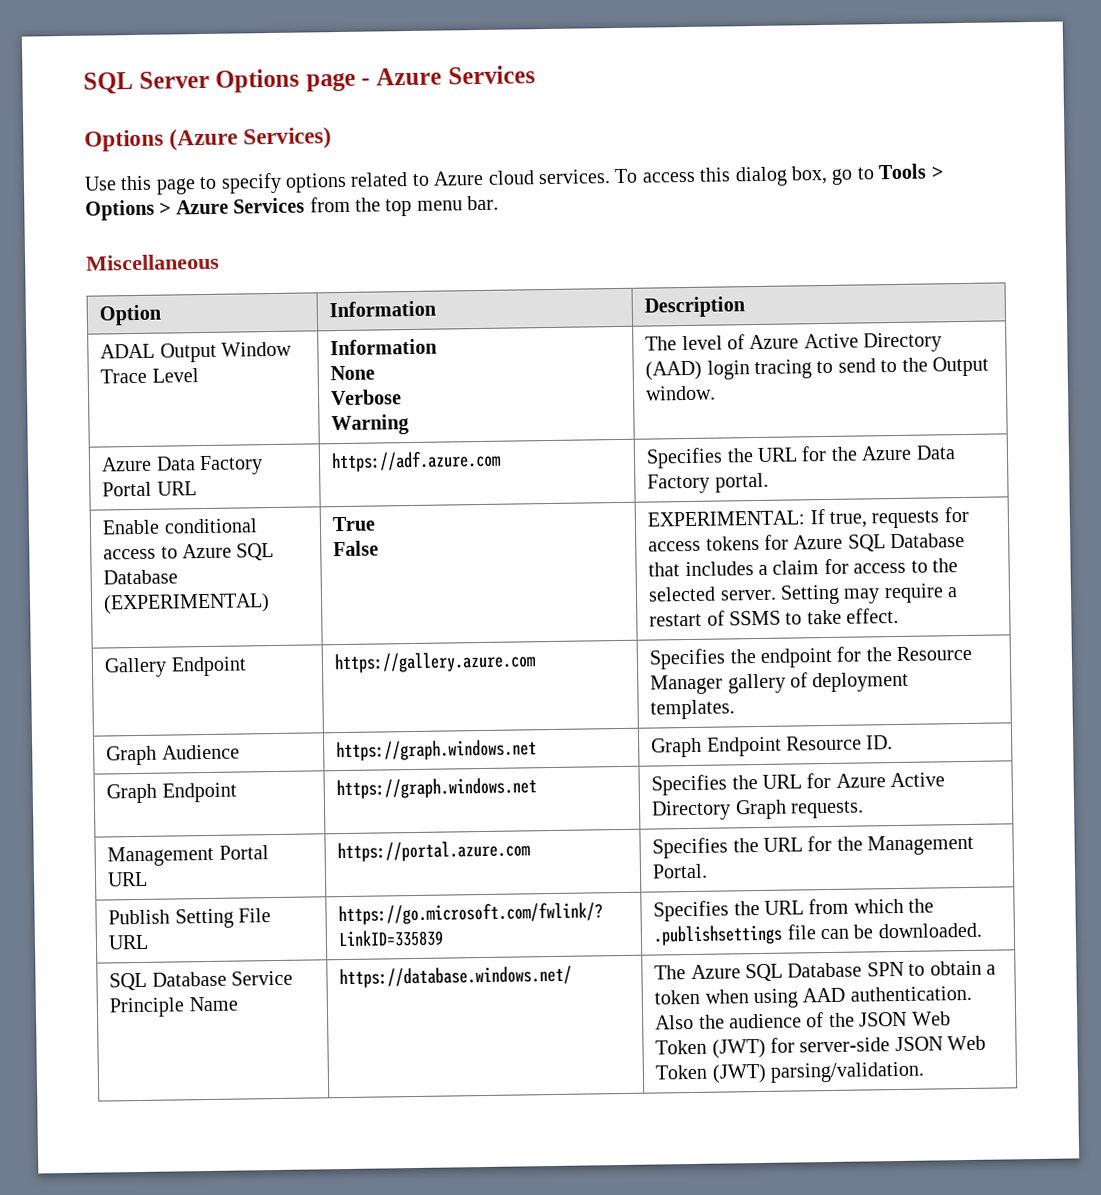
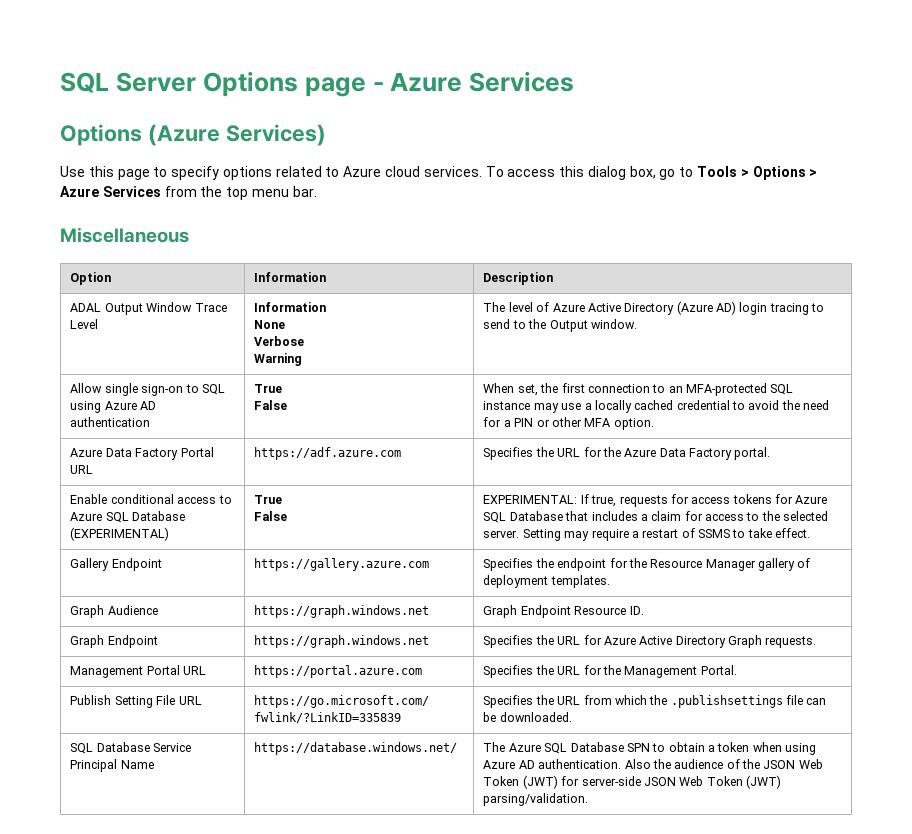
[645,360,703,381] (AAD) -> [676,301,737,315] (Azure AD)
(717, 393) none -> [70,383,225,396] [70,401,157,413] [70,417,151,427] [254,384,283,393] [254,400,288,410] [483,383,794,396] [483,400,830,413] [483,417,654,430] // Allow single sign-on to SQL using Azure AD authentication | True // False | When set, the first connection to an MFA-protected SQL instance may use a locally cached credential to avoid the need for a PIN or other MFA option.
[109,997,186,1018] Principle -> [70,759,118,772] Principal
[802,987,846,1003] AAD -> [483,760,535,769] Azure AD

